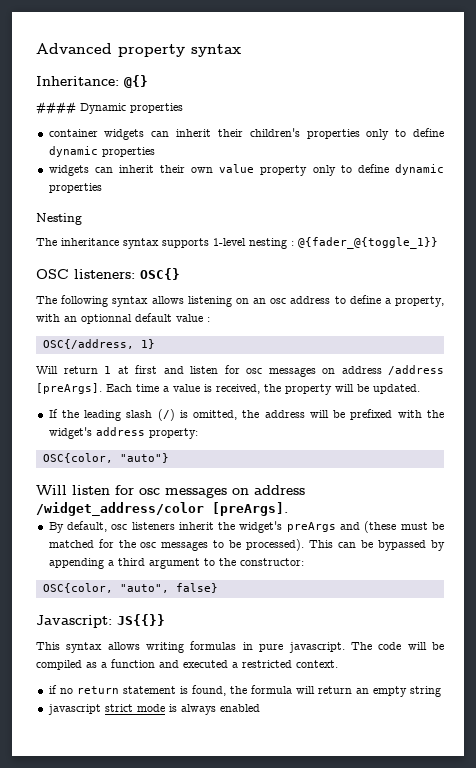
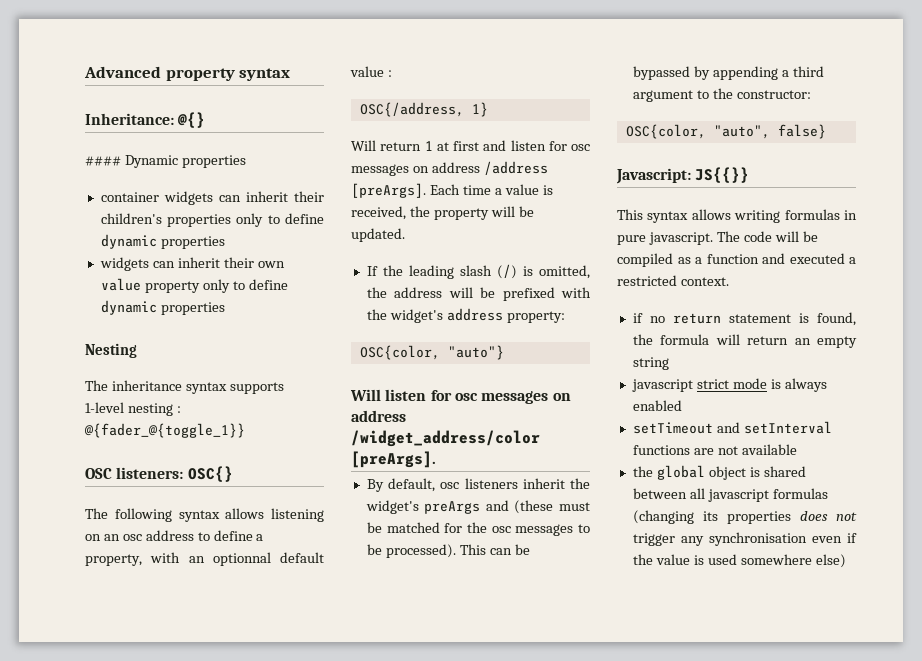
(260, 708) none -> [632,421,832,434] [632,444,797,455] [632,465,806,480] [632,488,828,502] [632,510,857,524] [632,532,857,546] [632,554,846,568] // setTimeout and setInterval functions are not available // the global object is shared between all javascript formulas (changing its properties does not trigger any synchronisation even if the value is used somewhere else)

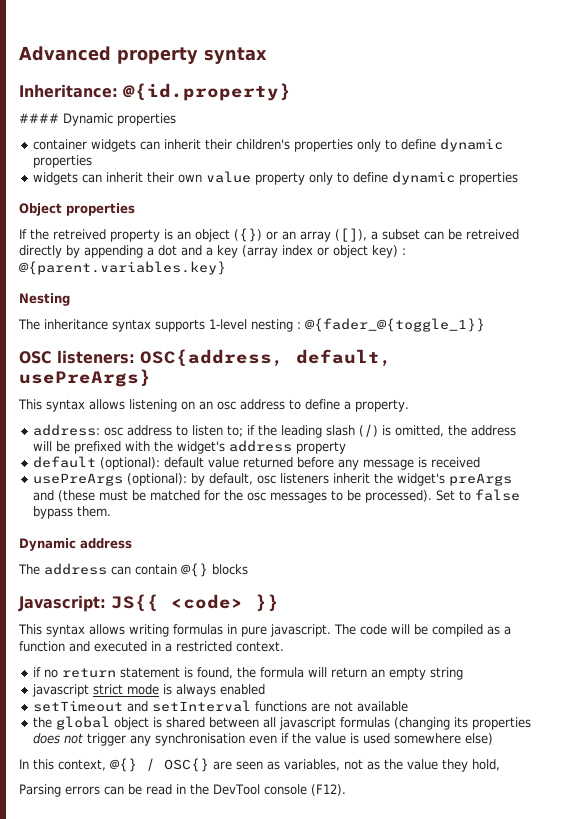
[178,112,206,128] @{} -> [123,83,291,101] @{id.property}
(225, 308) none -> [19,203,135,216] [19,228,519,242] [19,245,406,258] [19,261,226,275] // Object properties // If the retreived property is an object ({}) or an array ([]), a subset can be retreived directly by appending a dot and a key (array index or object key) : @{parent.variables.key}
[187,466,233,482] [85,508,172,522] OSC{} // The following -> [140,349,392,367] [19,369,151,387] [18,399,42,410] OSC{address, default, usePreArgs} // This
[85,552,324,566] [350,66,392,77] [359,102,488,117] [351,140,590,151] [351,161,548,176] [351,183,553,198] [351,206,534,220] [351,228,405,242] [366,266,378,276] property, with an optionnal default value : // OSC{/address, 1} // Will return 1 at first and listen for osc messages on address /address [preArgs]. Each time a value is received, the property will be updated. // If -> [355,399,409,412] [32,424,255,437] property. // address: osc address to listen to; if
[506,311,565,323] [359,345,504,360] [350,389,571,404] [351,410,406,422] [351,430,540,447] [351,451,436,468] [366,479,384,492] property: // OSC{color, "auto"} // Will listen for osc messages on address /widget_address/color [preArgs]. // By -> [295,441,346,454] [32,456,480,470] [32,473,205,486] property // default (optional): default value returned before any message is received // usePreArgs (optional): by
[459,544,530,555] [632,66,824,80] [632,88,811,102] [625,124,826,139] [616,167,750,184] This can be bypassed by appending a third argument to the constructor: // OSC{color, "auto", false} // Javascript: JS{{}} -> [435,489,520,501] [32,506,111,519] [19,538,132,551] [18,563,248,577] [18,594,279,612] Set to false bypass them. // Dynamic address // The address can contain @{} blocks // Javascript: JS{{ <code> }}
(845, 258) none -> [151,641,161,651] in
(846, 561) none -> [19,758,500,772] [19,784,346,797] // In this context, @{} / OSC{} are seen as variables, not as the value they hold, // Parsing errors can be read in the DevTool console (F12).

